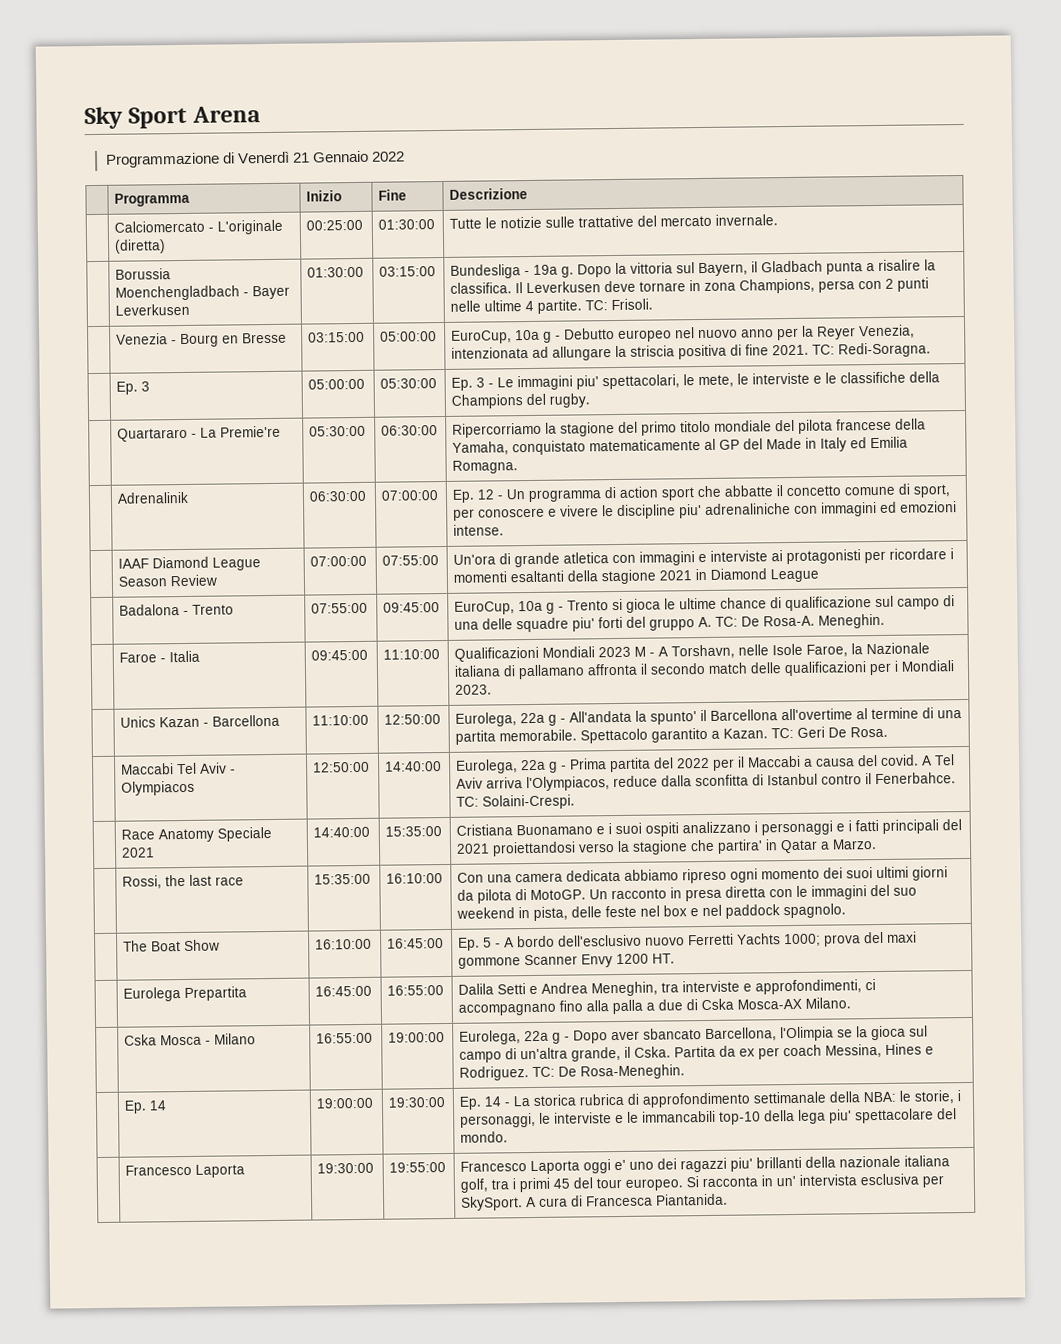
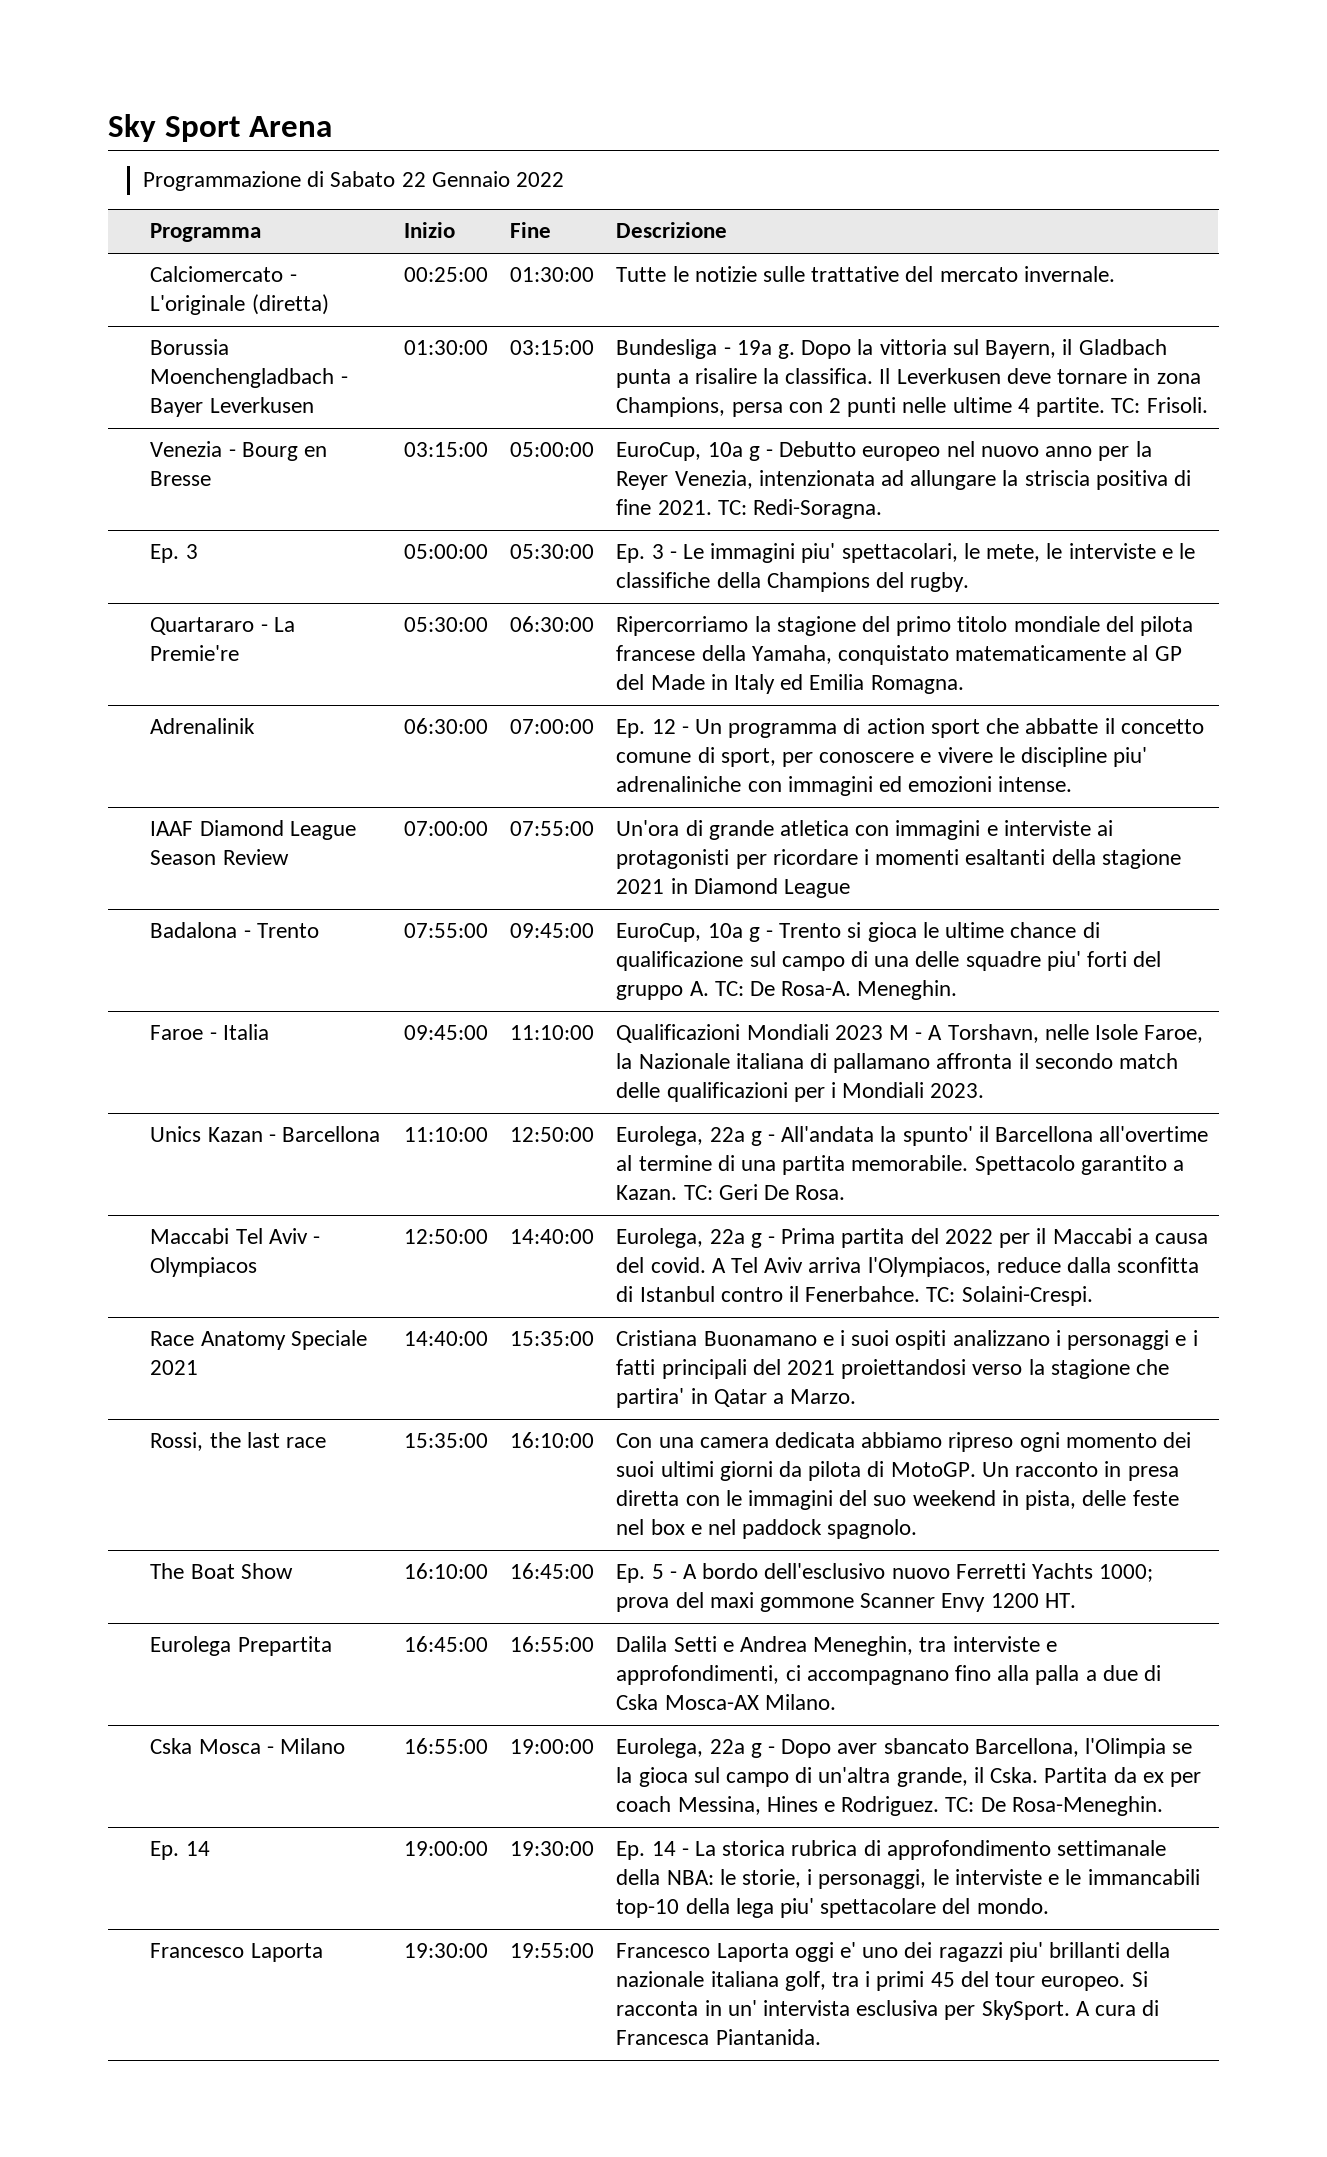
[236,151,310,164] Venerdì 21 -> [330,171,426,187] Sabato 22

